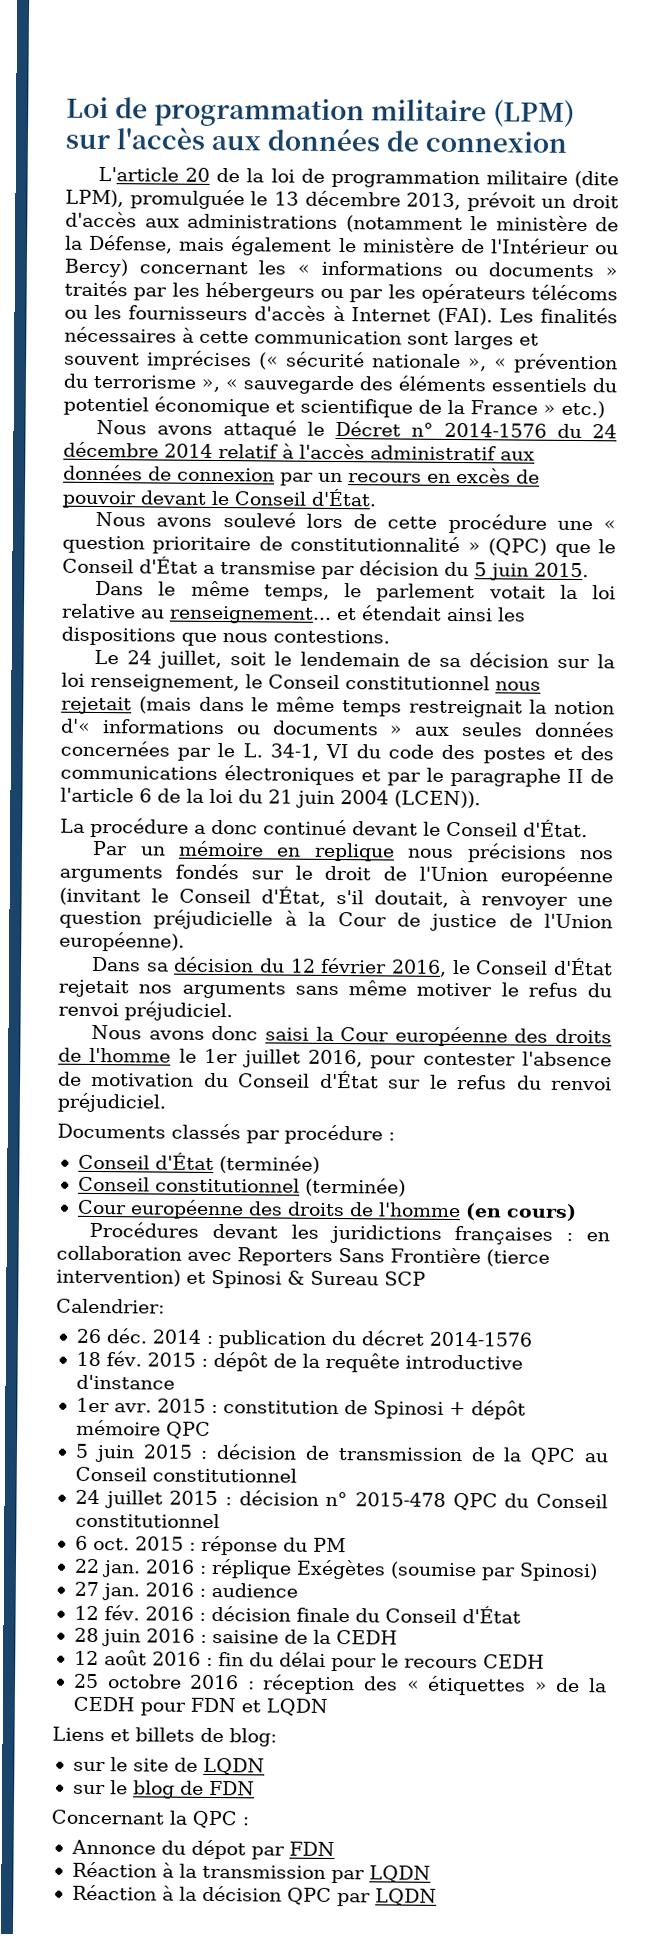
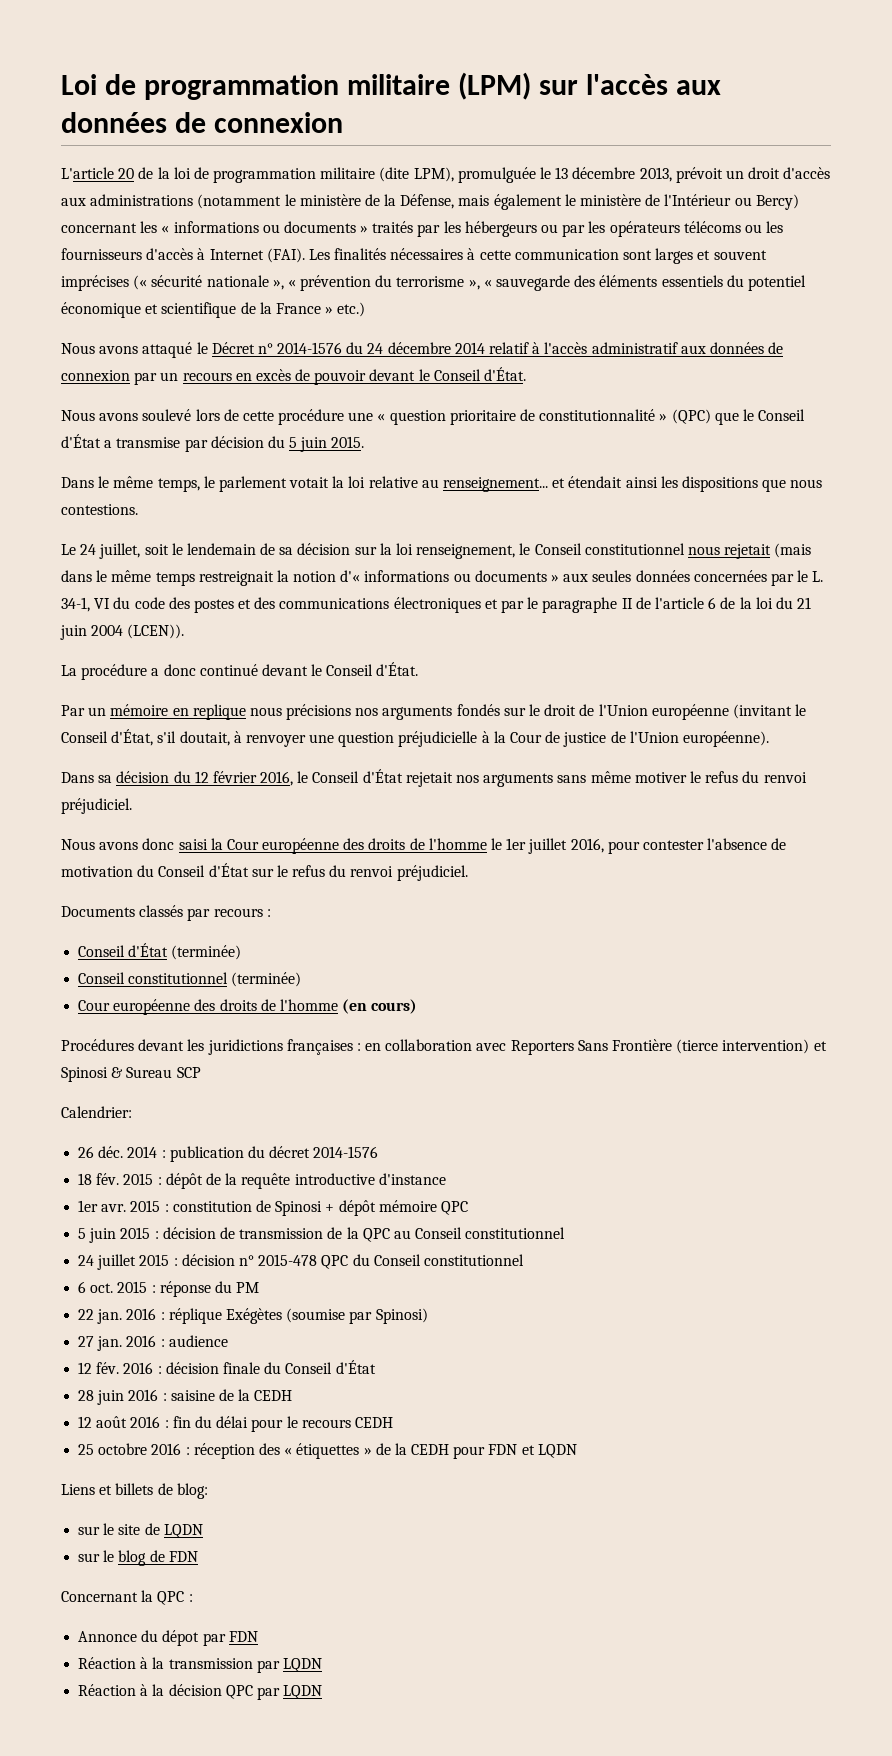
[284,1124,383,1145] procédure -> [213,908,263,917] recours

